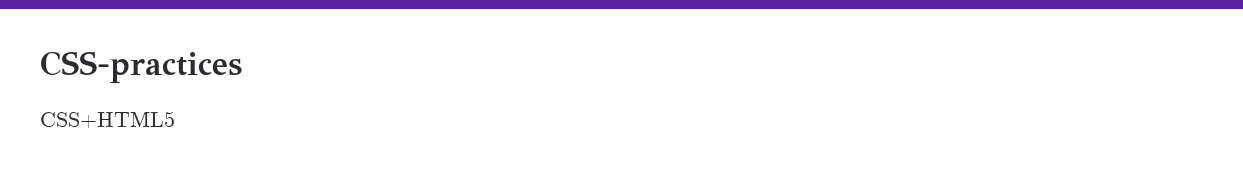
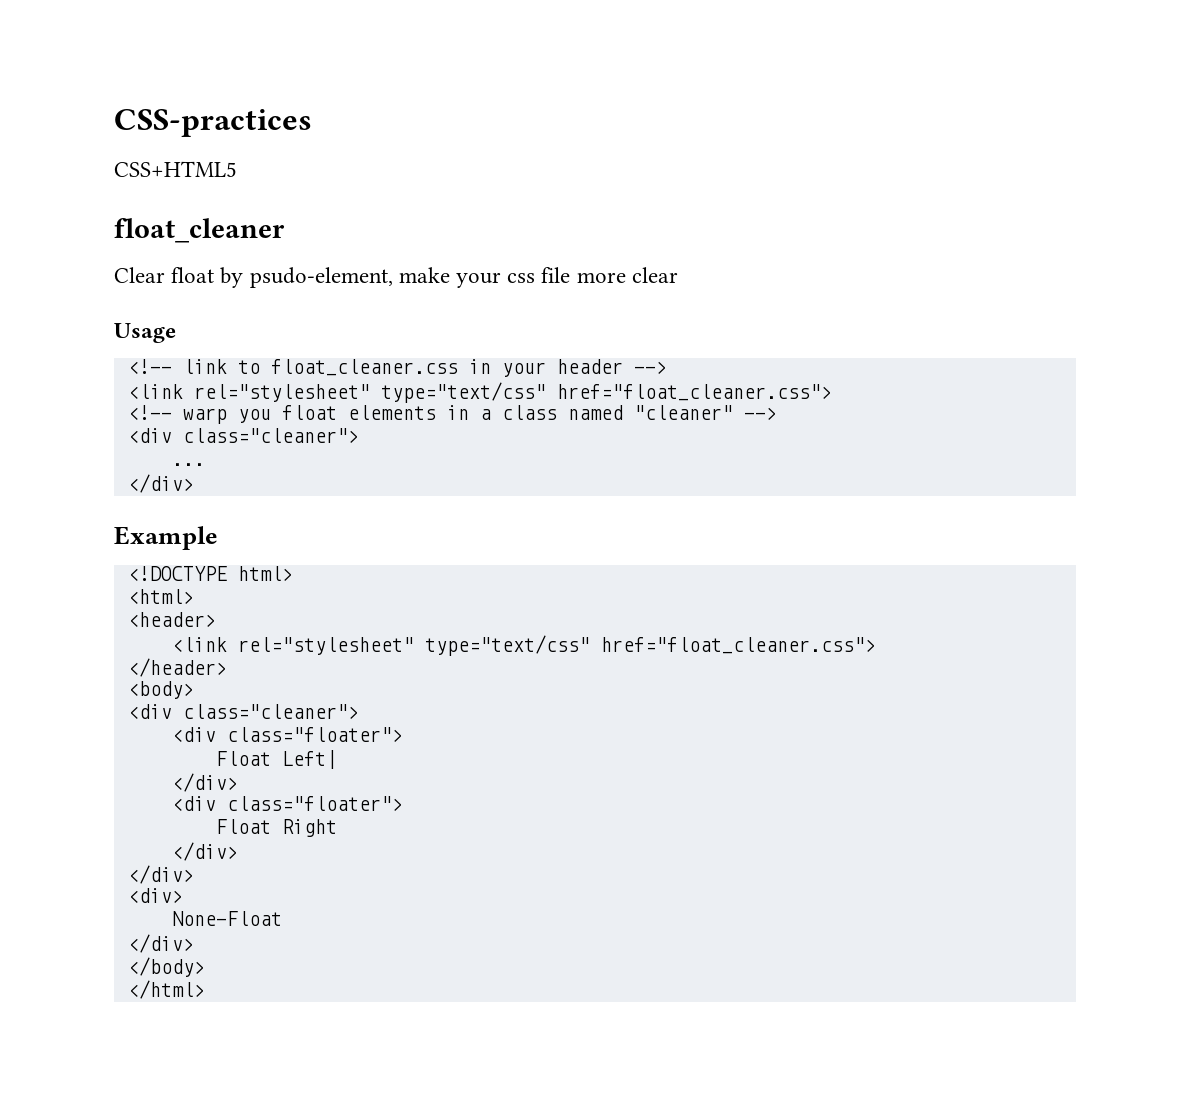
(175, 119) none -> [114,218,285,243] [114,267,678,288] [114,323,176,343] [127,359,667,377] [127,382,832,403] [127,405,777,424] [127,428,359,443] [171,463,205,466] [127,474,194,493] [114,526,218,550] [127,566,293,581] [127,589,194,604] [127,612,216,627] [171,635,876,656] [127,658,227,677] [127,681,194,699] [127,704,359,719] [171,727,403,742] [215,750,337,769] [171,773,238,792] [171,796,403,811] [215,819,337,837] [171,842,238,861] [127,865,194,884] [127,888,183,903] [171,911,282,926] [127,934,194,953] [127,957,205,977] [127,980,205,999] // float_cleaner // Clear float by psudo-element, make your css file more clear // Usage // <!-- link to float_cleaner.css in your header --> // <link rel="stylesheet" type="text/css" href="float_cleaner.css"> // <!-- warp you float elements in a class named "cleaner" --> // <div class="cleaner"> // ... // </div> // Example // <!DOCTYPE html> // <html> // <header> // <link rel="stylesheet" type="text/css" href="float_cleaner.css"> // </header> // <body> // <div class="cleaner"> // <div class="floater"> // Float Left| // </div> // <div class="floater"> // Float Right // </div> // </div> // <div> // None-Float // </div> // </body> // </html>

